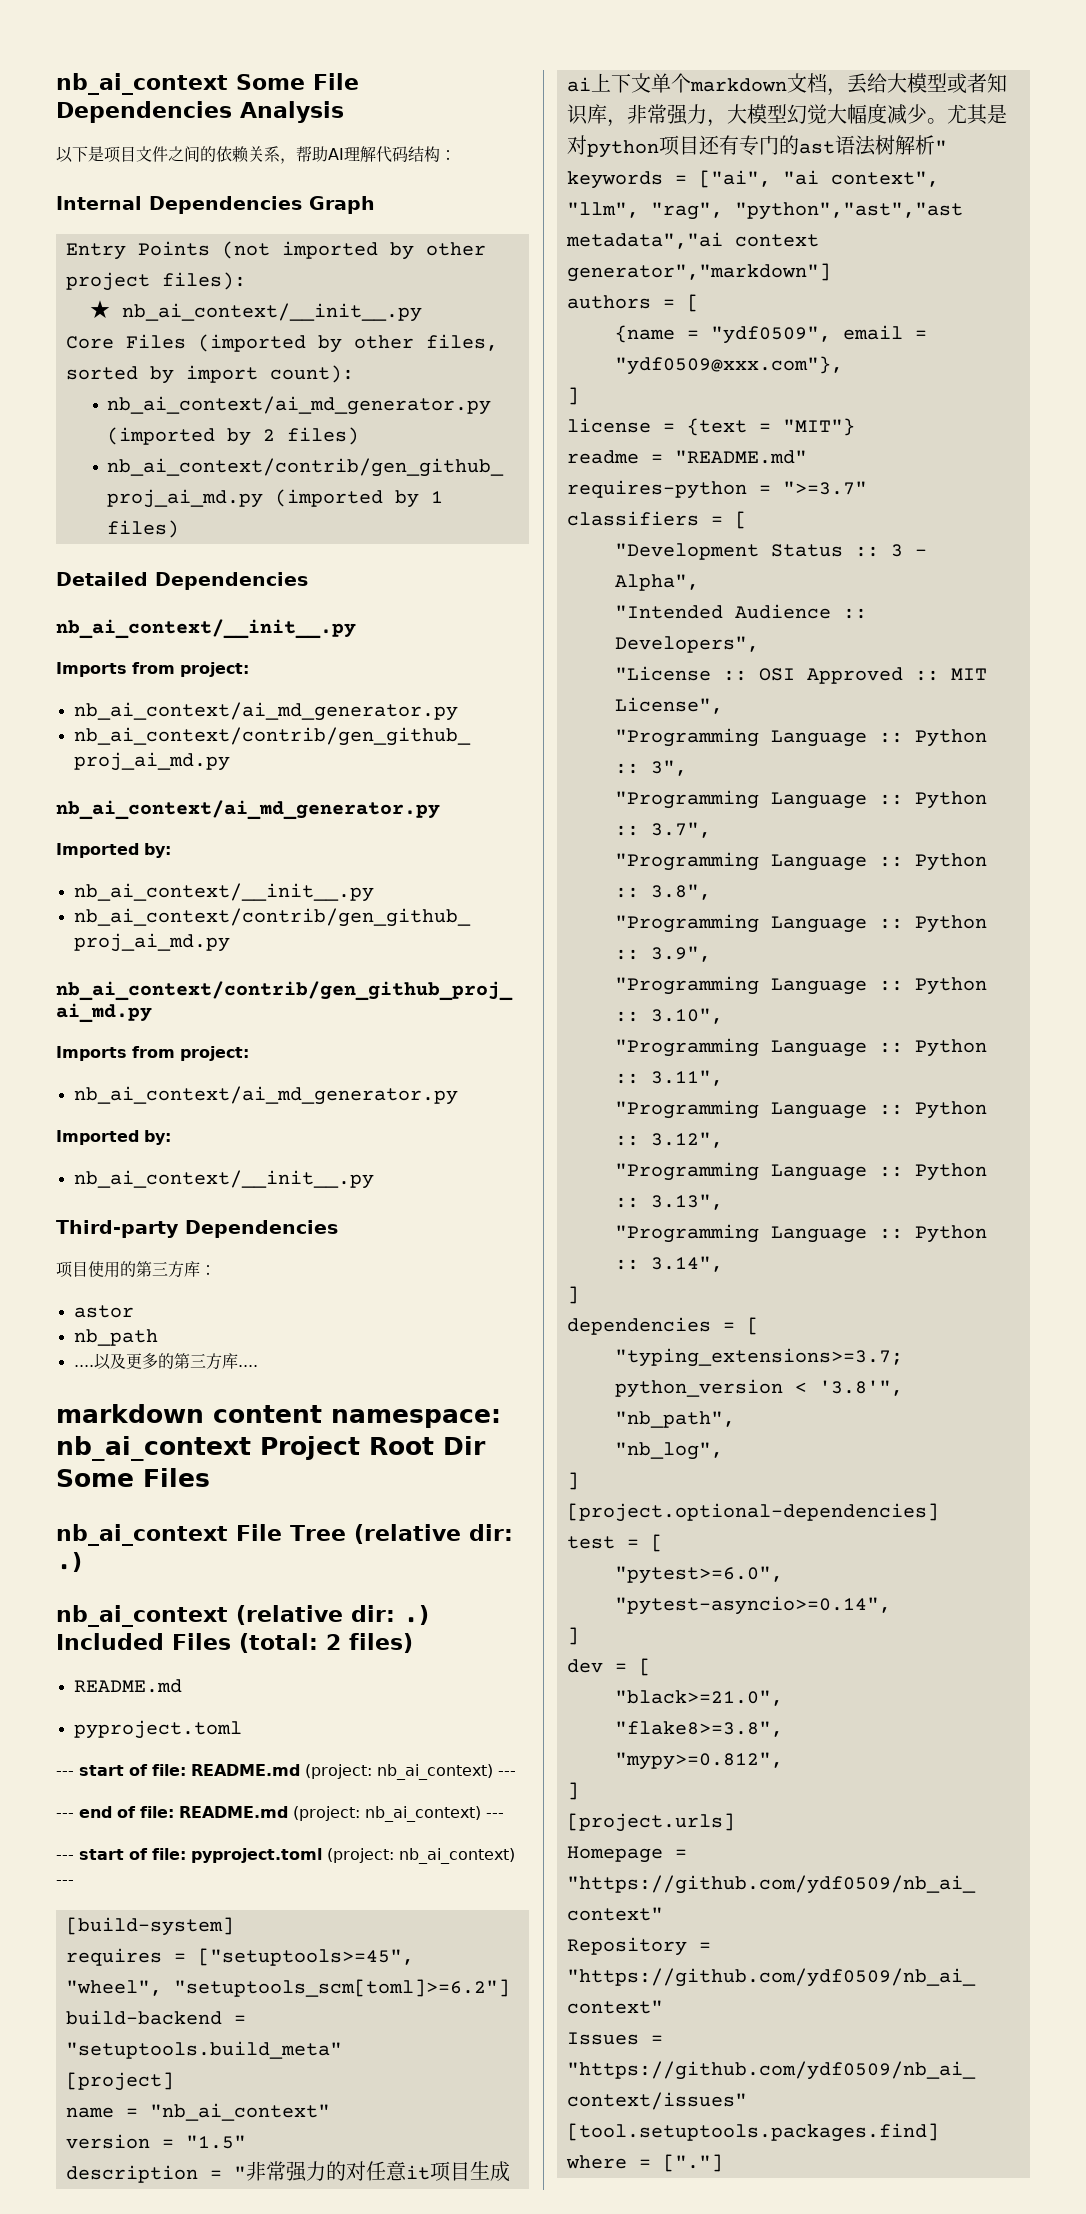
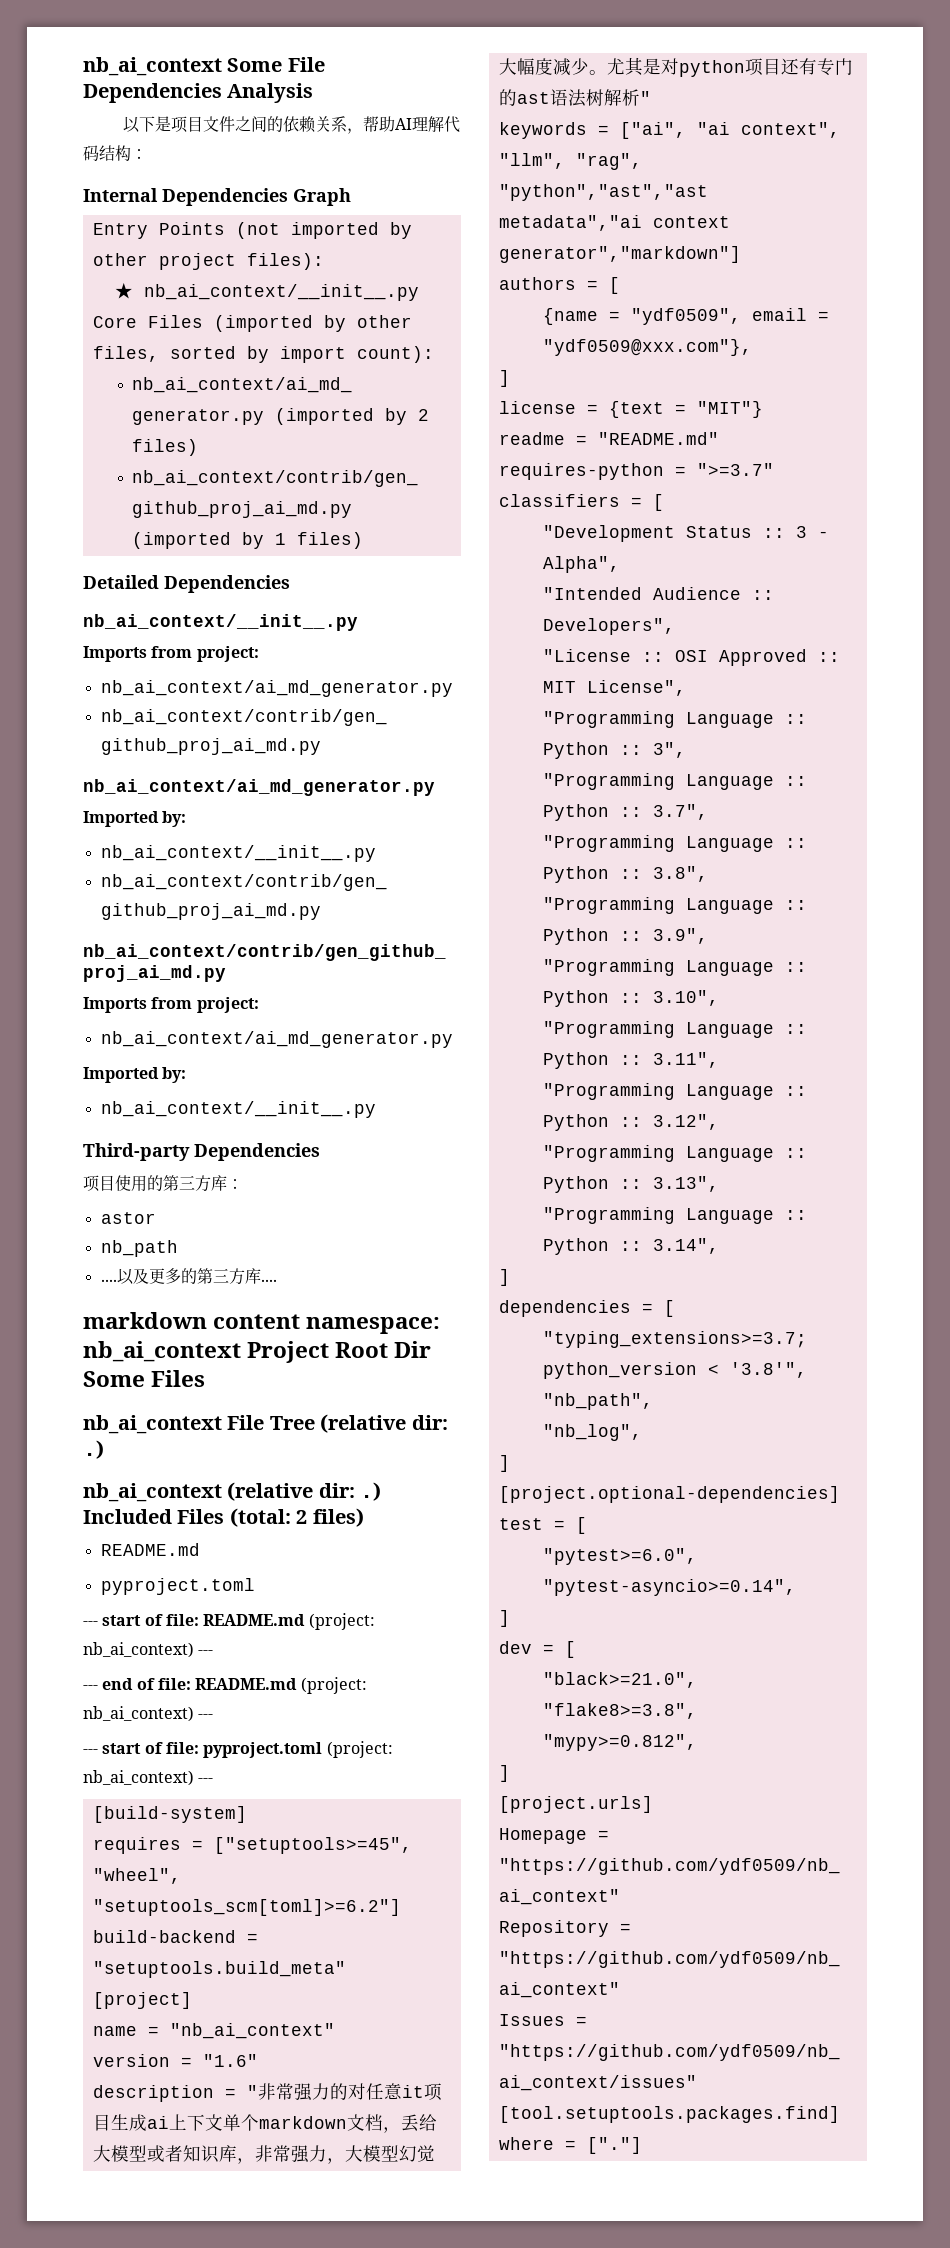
[185,2135,246,2149] "1.5" -> [202,2054,258,2067] "1.6"

